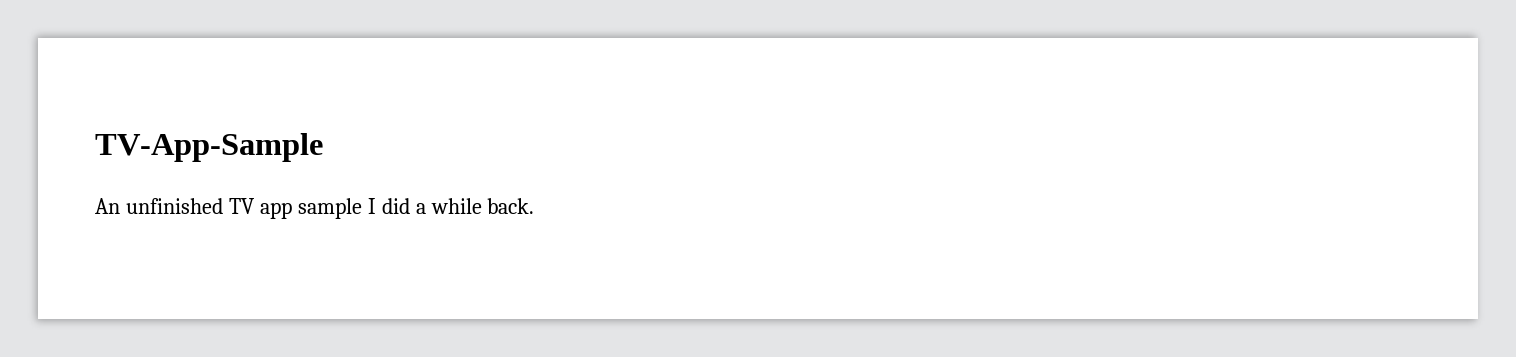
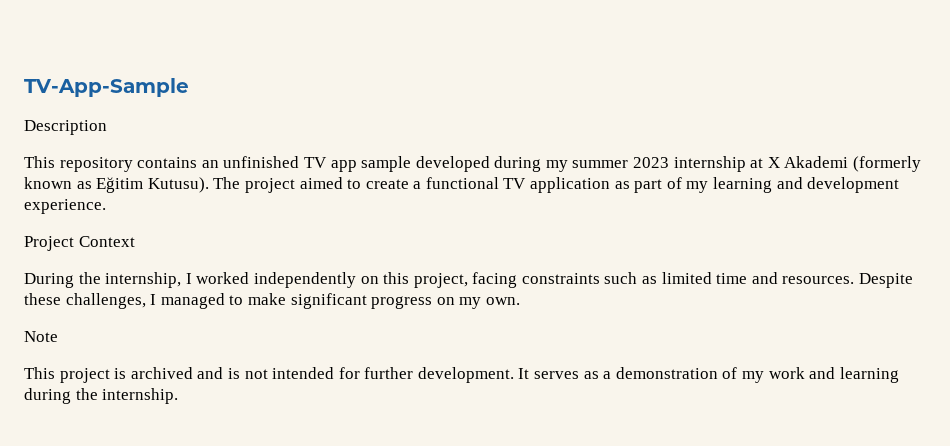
[95,198,535,219] An unfinished TV app sample I did a while back. -> [24,120,107,135] [24,156,922,172] [24,177,900,193] [24,199,106,214] [24,236,135,251] [24,272,914,288] [24,293,520,309] [24,331,58,342] [24,367,899,383] [24,388,179,404] Description // This repository contains an unfinished TV app sample developed during my summer 2023 internship at X Akademi (formerly known as Eğitim Kutusu). The project aimed to create a functional TV application as part of my learning and development experience. // Project Context // During the internship, I worked independently on this project, facing constraints such as limited time and resources. Despite these challenges, I managed to make significant progress on my own. // Note // This project is archived and is not intended for further development. It serves as a demonstration of my work and learning during the internship.

